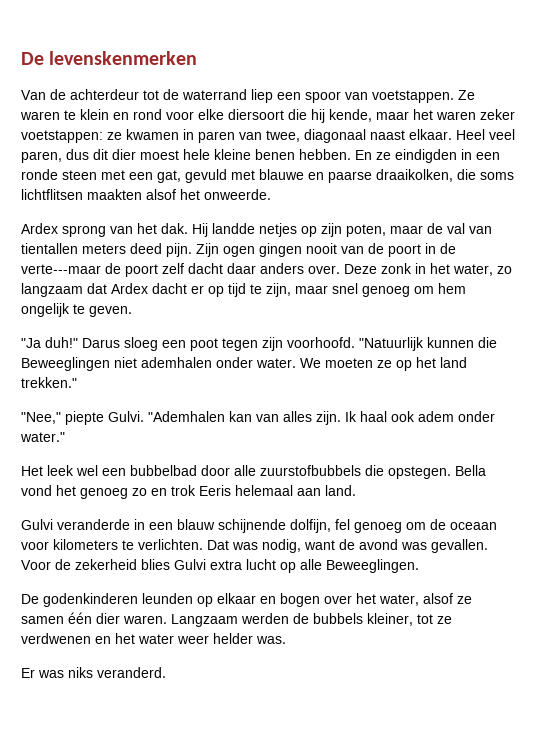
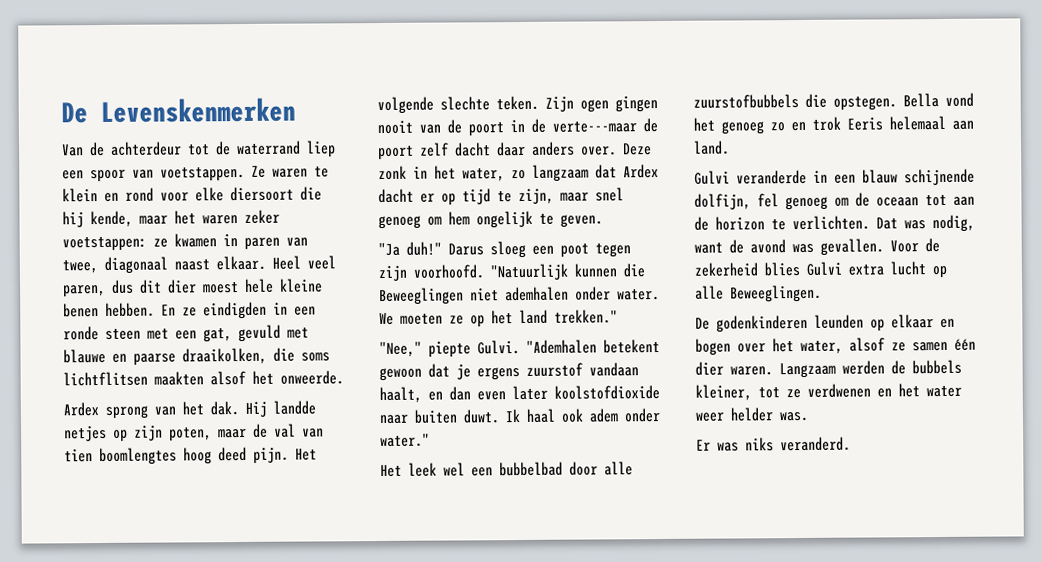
[21,51,198,65] De levenskenmerken -> [61,97,296,124] De Levenskenmerken
[21,243,192,257] tientallen meters deed pijn. -> [64,446,317,466] [377,95,539,115] tien boomlengtes hoog deed pijn. Het volgende slechte teken.
[229,411,341,425] kan van alles zijn. -> [603,339,660,354] [379,362,639,382] [379,385,660,404] [379,409,500,425] betekent gewoon dat je ergens zuurstof vandaan haalt, en dan even later koolstofdioxide naar buiten duwt.
[21,539,118,550] voor kilometers -> [925,194,975,207] [694,216,765,231] tot aan de horizon

